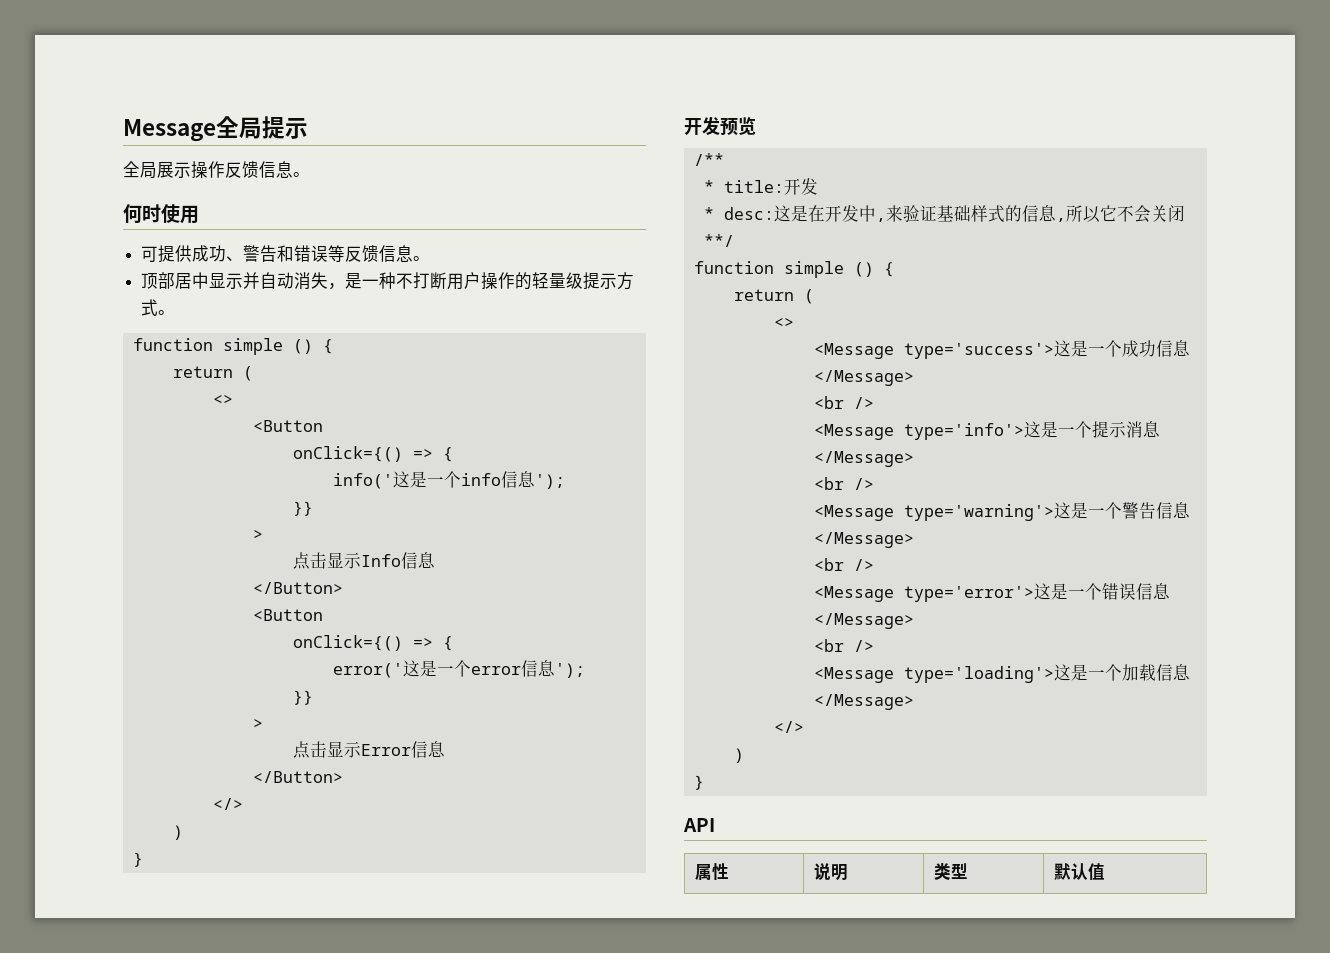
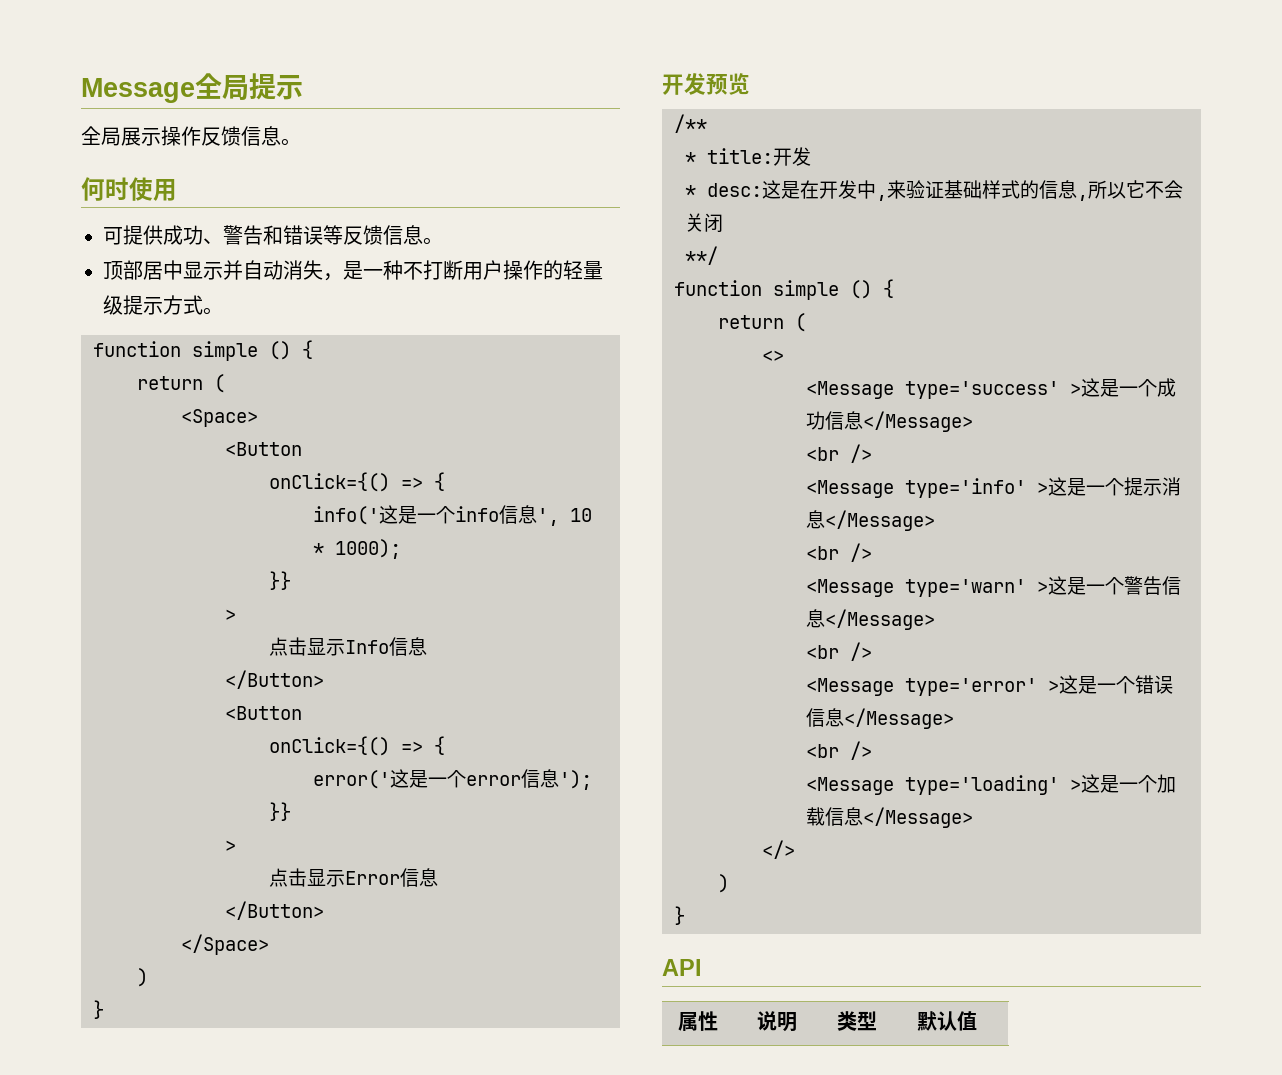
[212,394,233,405] <> -> [181,409,258,427] <Space>
[534,474,565,489] '); -> [537,508,592,526] [313,539,401,559] ', 10 * 1000);
[212,798,243,810] </> -> [181,934,269,955] </Space>
[903,343,1054,359] type='success'> -> [905,381,1081,399] type='success' >
[903,423,1024,440] type='info'> -> [905,478,1048,498] type='info' >
[903,504,1054,521] type='warning'> -> [905,579,1048,597] type='warn' >
[903,586,1034,602] type='error'> -> [905,678,1059,696] type='error' >
[903,666,1054,683] type='loading'> -> [905,775,1081,795] type='loading' >

